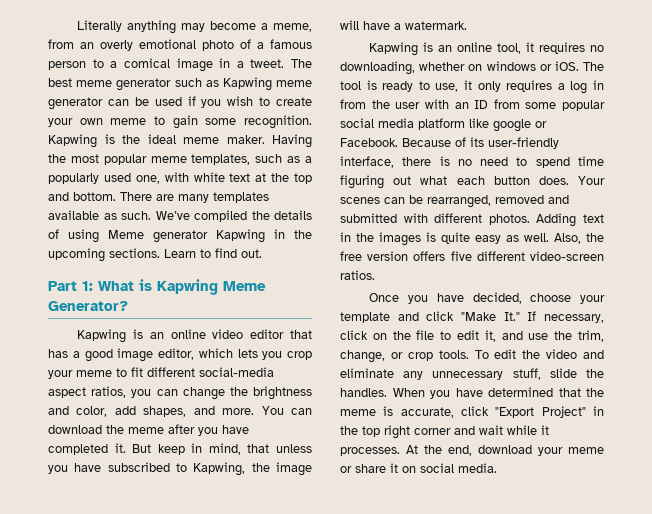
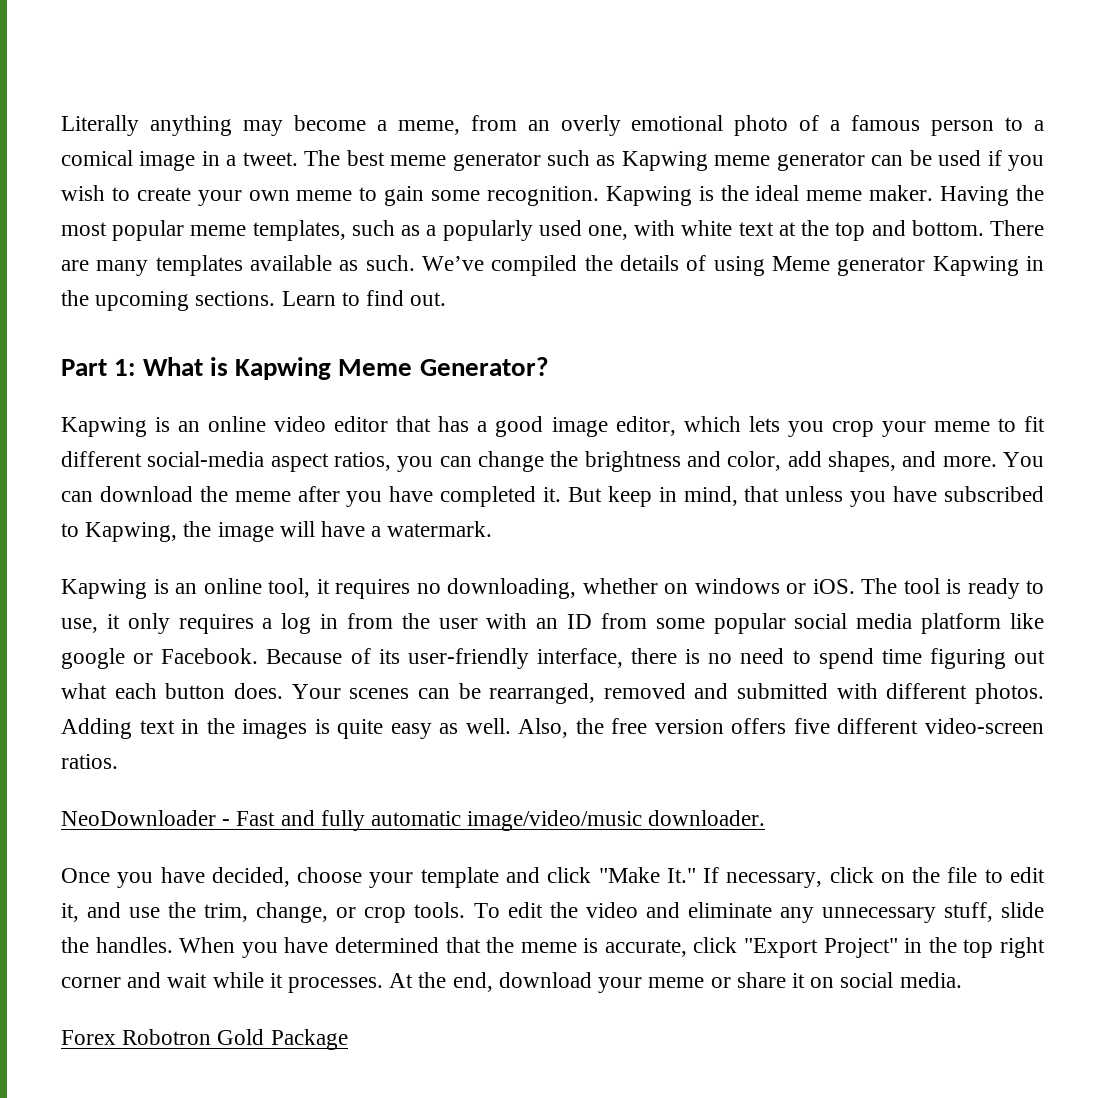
(375, 275) none -> [61,810,766,831] // NeoDownloader - Fast and fully automatic image/video/music downloader.
(497, 468) none -> [61,1029,348,1050] // Forex Robotron Gold Package

